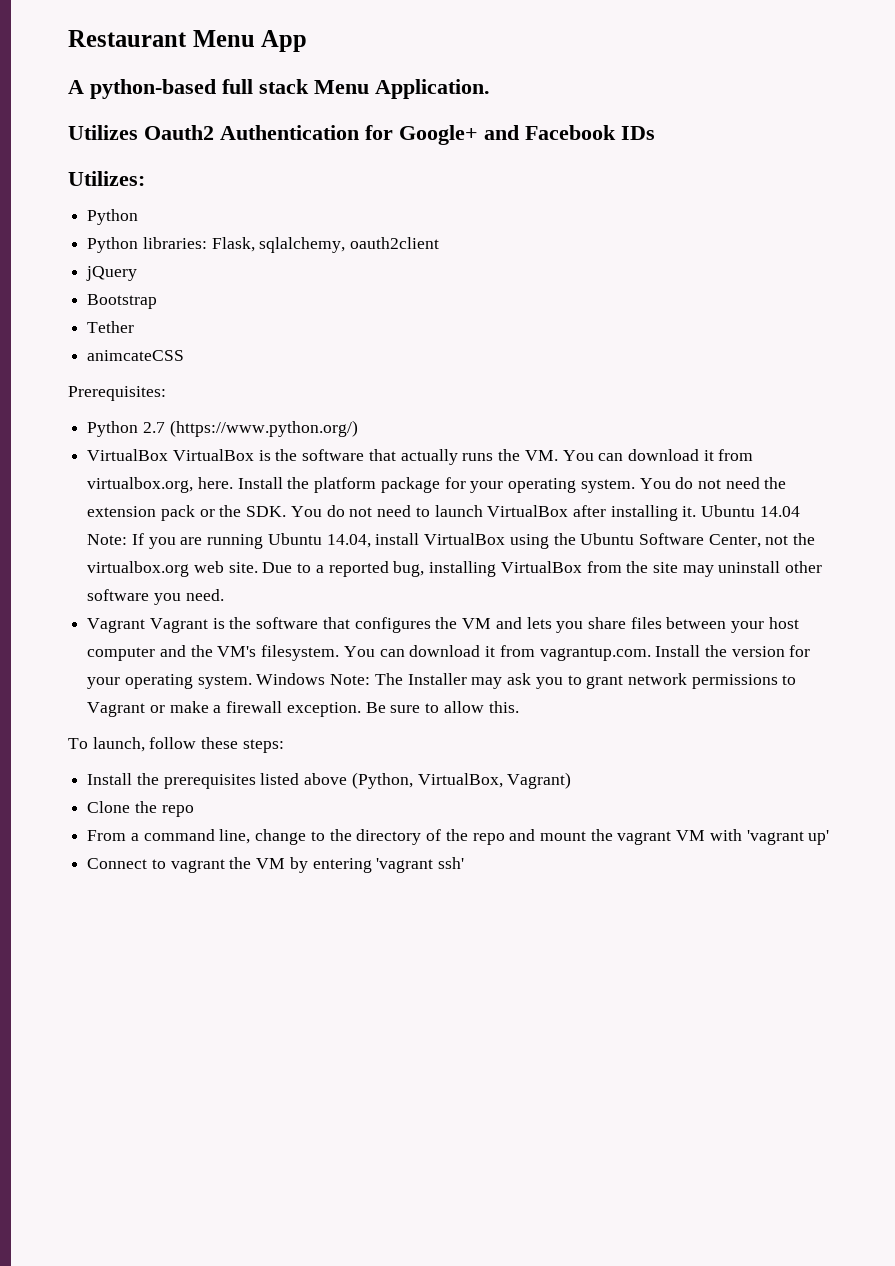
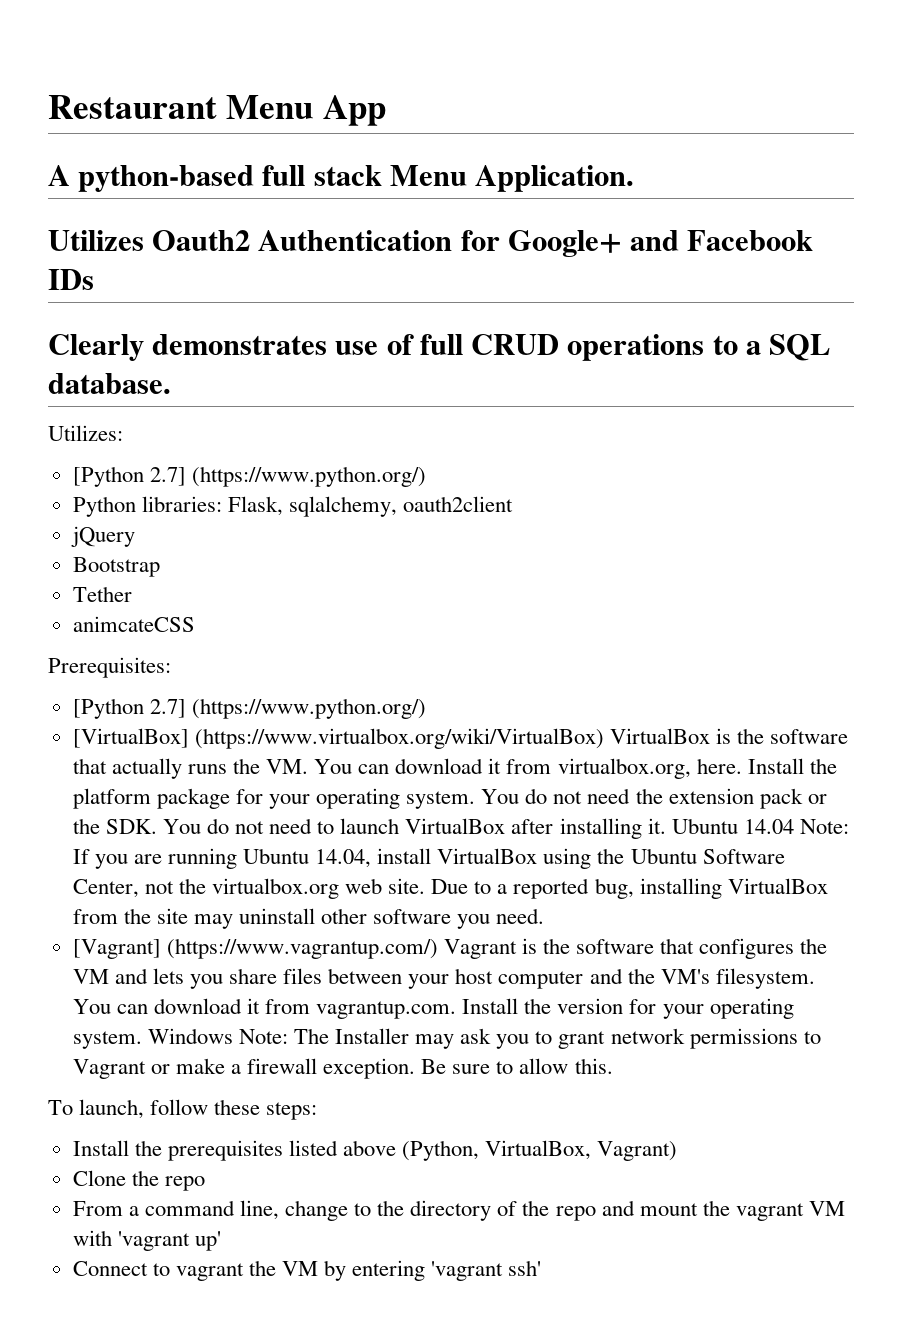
[68,171,145,186] [87,209,139,225] Utilizes: // Python -> [48,334,831,361] [48,373,171,394] [48,425,123,441] [72,466,426,487] Clearly demonstrates use of full CRUD operations to a SQL database. // Utilizes: // [Python 2.7] (https://www.python.org/)
[87,420,358,437] [87,449,169,461] Python 2.7 (https://www.python.org/) // VirtualBox -> [72,698,426,719] [72,728,604,749] [Python 2.7] (https://www.python.org/) // [VirtualBox] (https://www.virtualbox.org/wiki/VirtualBox)
[87,618,146,633] Vagrant -> [72,938,438,959] [Vagrant] (https://www.vagrantup.com/)

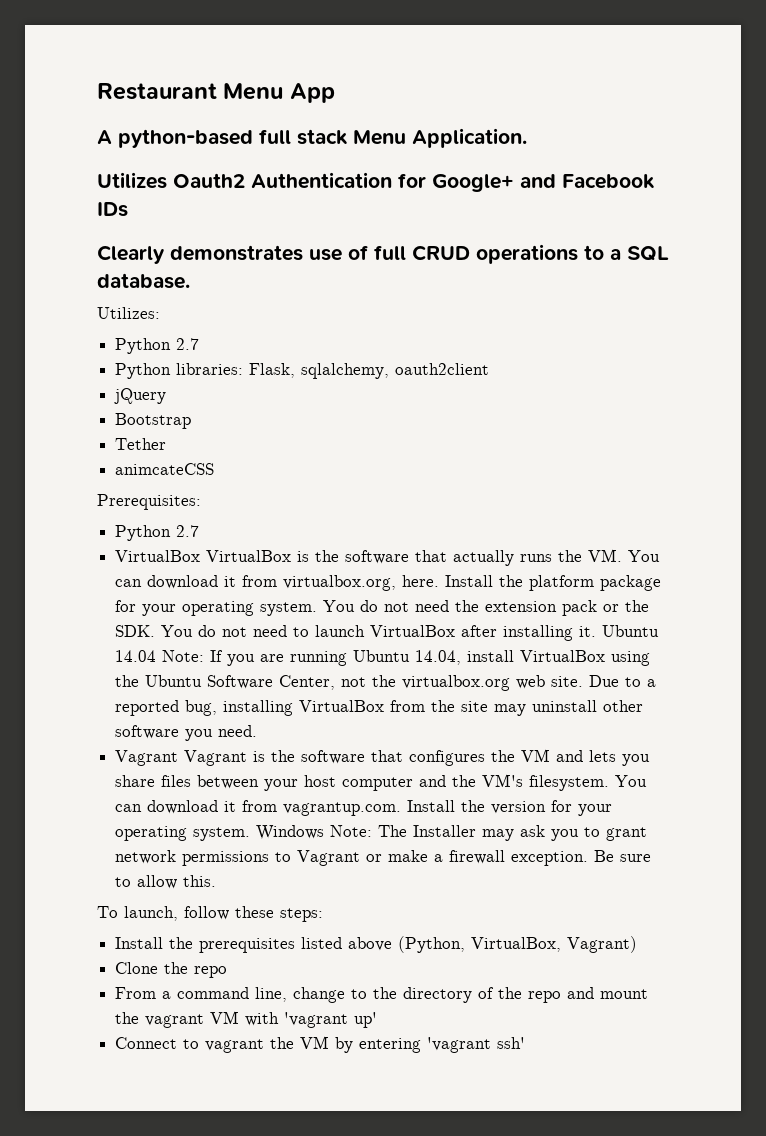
[72,466,426,487] [Python 2.7] (https://www.python.org/) -> [115,338,200,354] Python 2.7
[72,698,426,719] [72,728,604,749] [Python 2.7] (https://www.python.org/) // [VirtualBox] (https://www.virtualbox.org/wiki/VirtualBox) -> [115,525,200,541] [115,550,201,562] Python 2.7 // VirtualBox
[72,938,438,959] [Vagrant] (https://www.vagrantup.com/) -> [115,750,179,766] Vagrant

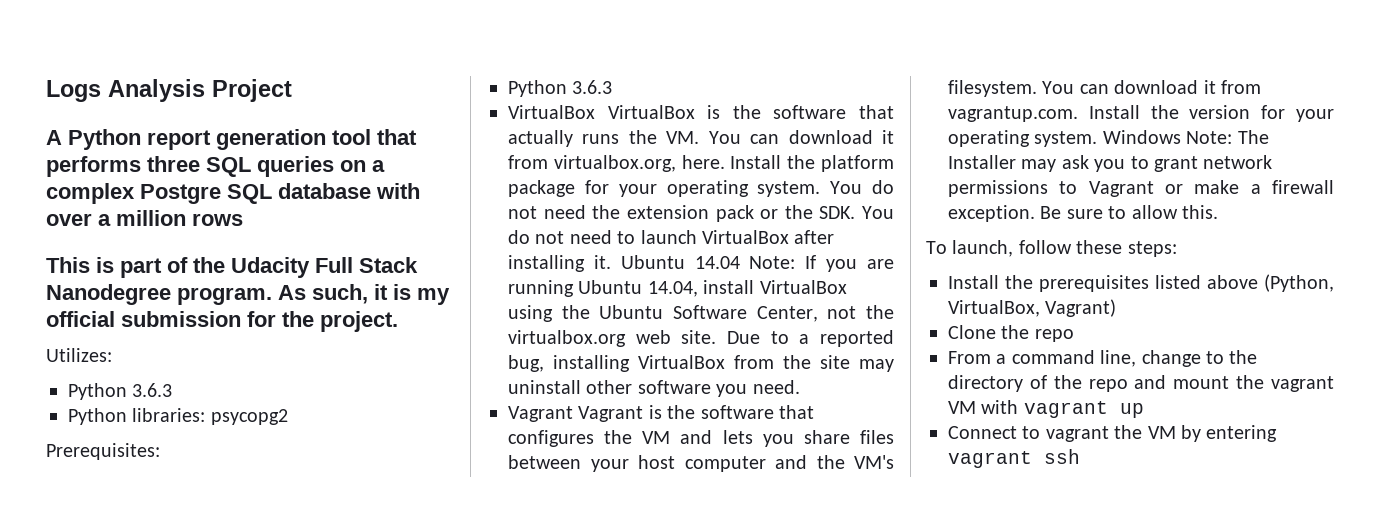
[97,83,335,103] [97,128,527,148] [97,172,655,192] [97,202,128,217] [97,244,669,264] [97,273,190,289] Restaurant Menu App // A python-based full stack Menu Application. // Utilizes Oauth2 Authentication for Google+ and Facebook IDs // Clearly demonstrates use of full CRUD operations to a SQL database. -> [46,79,292,102] [46,129,417,150] [46,156,385,177] [46,183,420,204] [46,210,243,226] [46,257,418,278] [46,284,450,305] [46,311,398,332] Logs Analysis Project // A Python report generation tool that performs three SQL queries on a complex Postgre SQL database with over a million rows // This is part of the Udacity Full Stack Nanodegree program. As such, it is my official submission for the project.
[176,338,200,350] 2.7 -> [132,383,173,397] 3.6.3
[249,363,490,379] [114,388,167,404] [115,413,192,429] [115,438,167,450] [115,463,215,475] Flask, sqlalchemy, oauth2client // jQuery // Bootstrap // Tether // animcateCSS -> [210,409,288,425] psycopg2
[176,525,200,537] 2.7 -> [572,80,613,94] 3.6.3
[284,1012,378,1028] 'vagrant up' -> [1023,401,1144,418] vagrant up
[427,1037,526,1053] 'vagrant ssh' -> [948,449,1080,468] vagrant ssh

